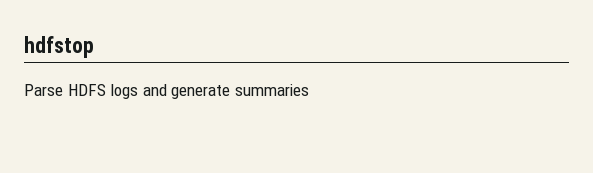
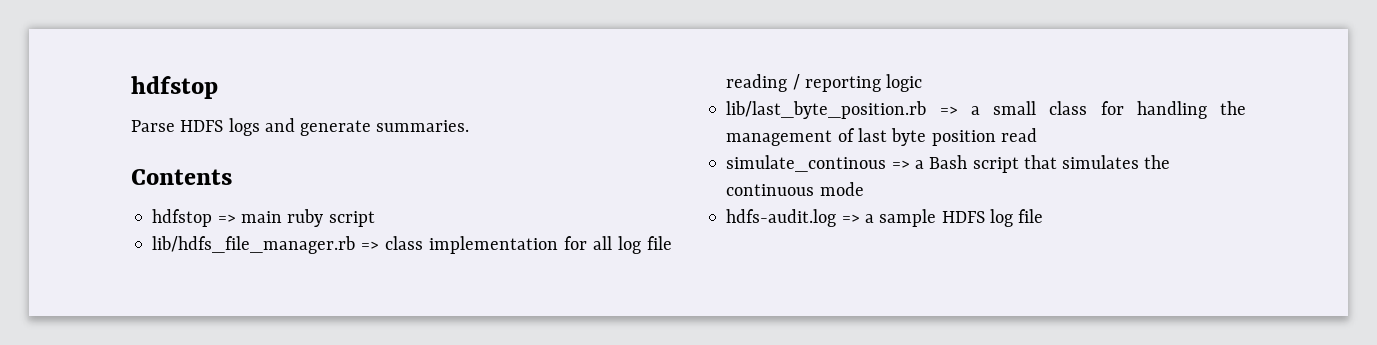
[234,84,309,96] summaries -> [376,120,470,132] [131,169,232,185] [152,209,375,227] [152,236,672,254] [726,74,923,92] [726,101,1246,119] [726,128,1037,146] [726,155,1171,173] [726,182,864,196] [726,209,1044,227] summaries. // Contents // hdfstop => main ruby script // lib/hdfs_file_manager.rb => class implementation for all log file reading / reporting logic // lib/last_byte_position.rb => a small class for handling the management of last byte position read // simulate_continous => a Bash script that simulates the continuous mode // hdfs-audit.log => a sample HDFS log file

